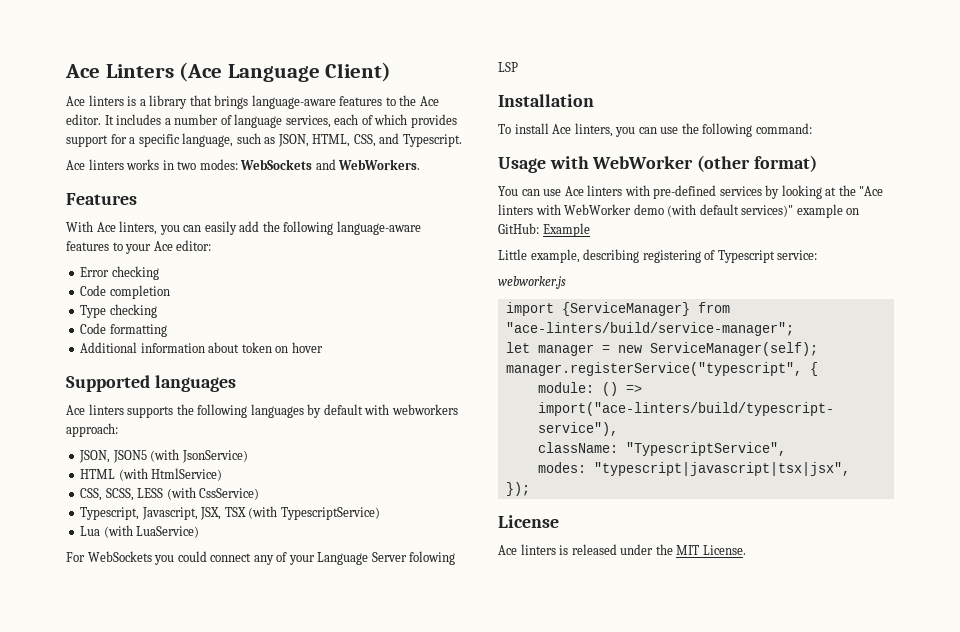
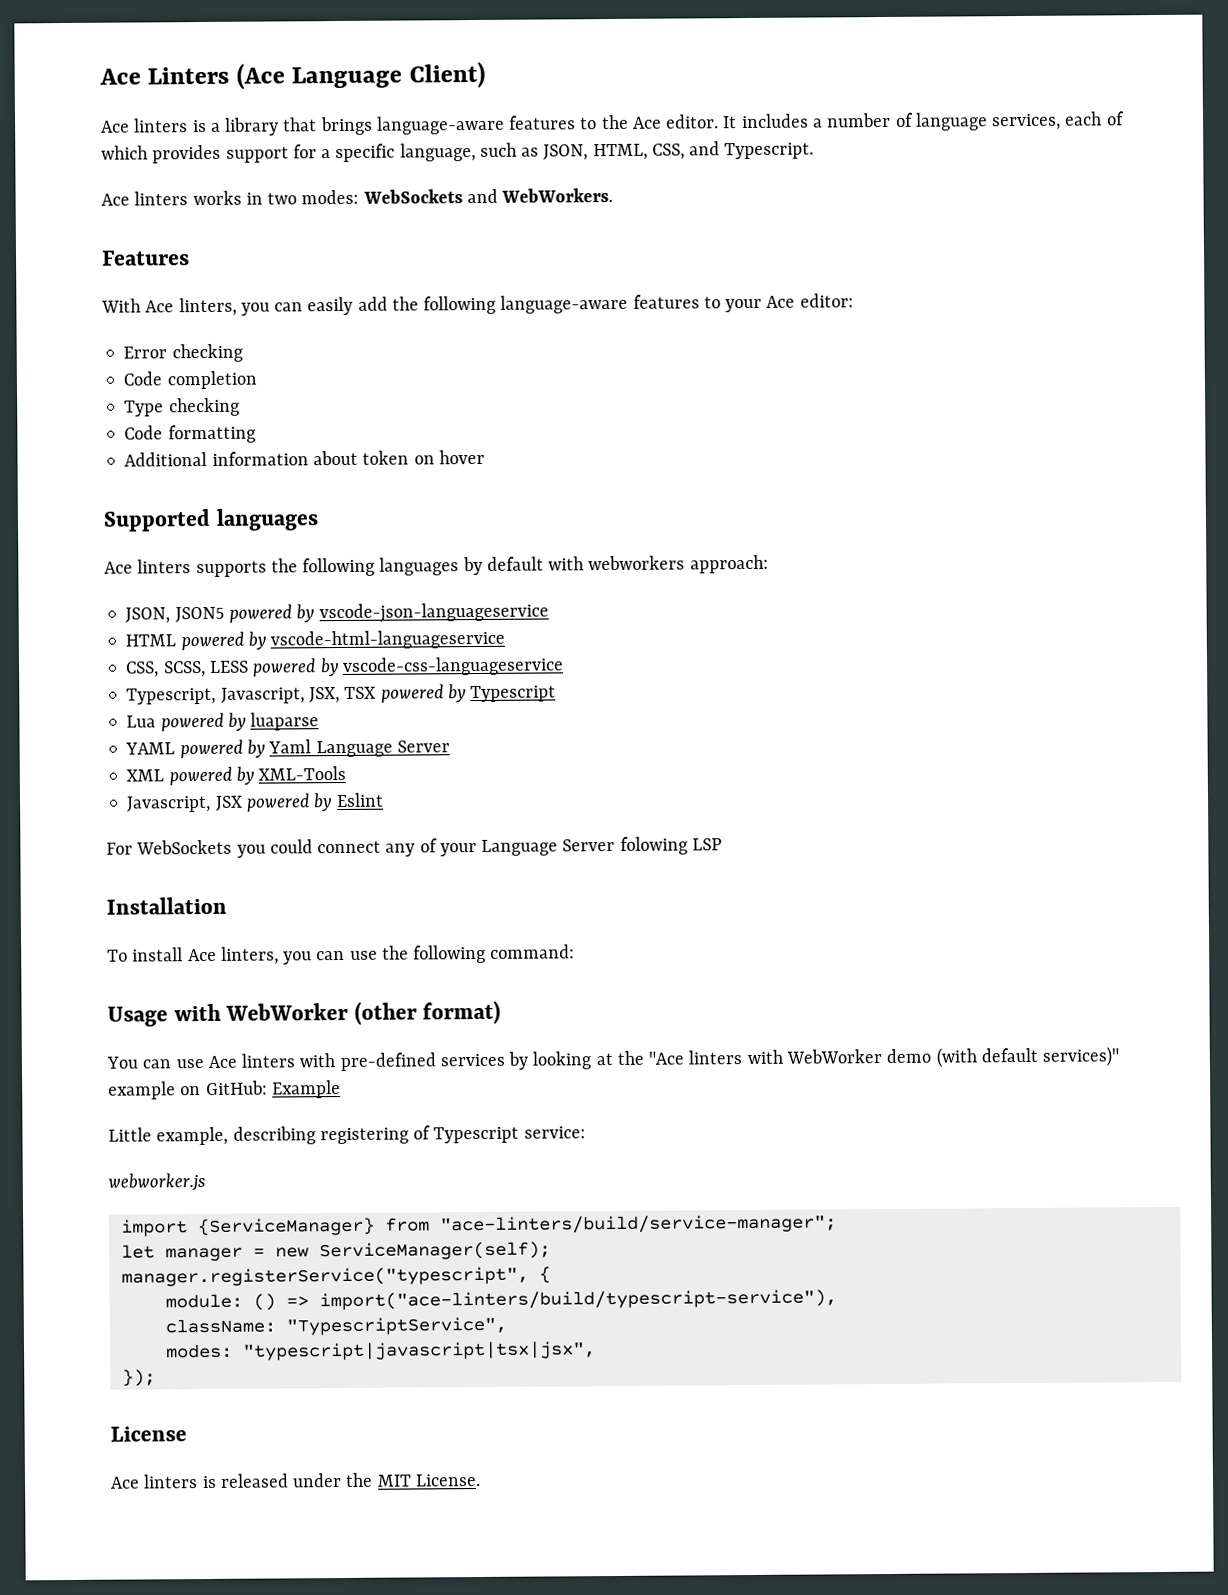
[150,449,248,463] [80,468,223,481] (with JsonService) // HTML (with HtmlService) -> [228,602,549,624] [125,629,506,651] powered by vscode-json-languageservice // HTML powered by vscode-html-languageservice
[166,487,260,500] (with CssService) -> [252,656,564,677] powered by vscode-css-languageservice
[248,506,380,520] [80,525,200,538] (with TypescriptService) // Lua (with LuaService) -> [380,684,557,703] [126,712,320,732] [125,739,450,759] [126,765,347,786] [126,792,384,813] powered by Typescript // Lua powered by luaparse // YAML powered by Yaml Language Server // XML powered by XML-Tools // Javascript, JSX powered by Eslint

